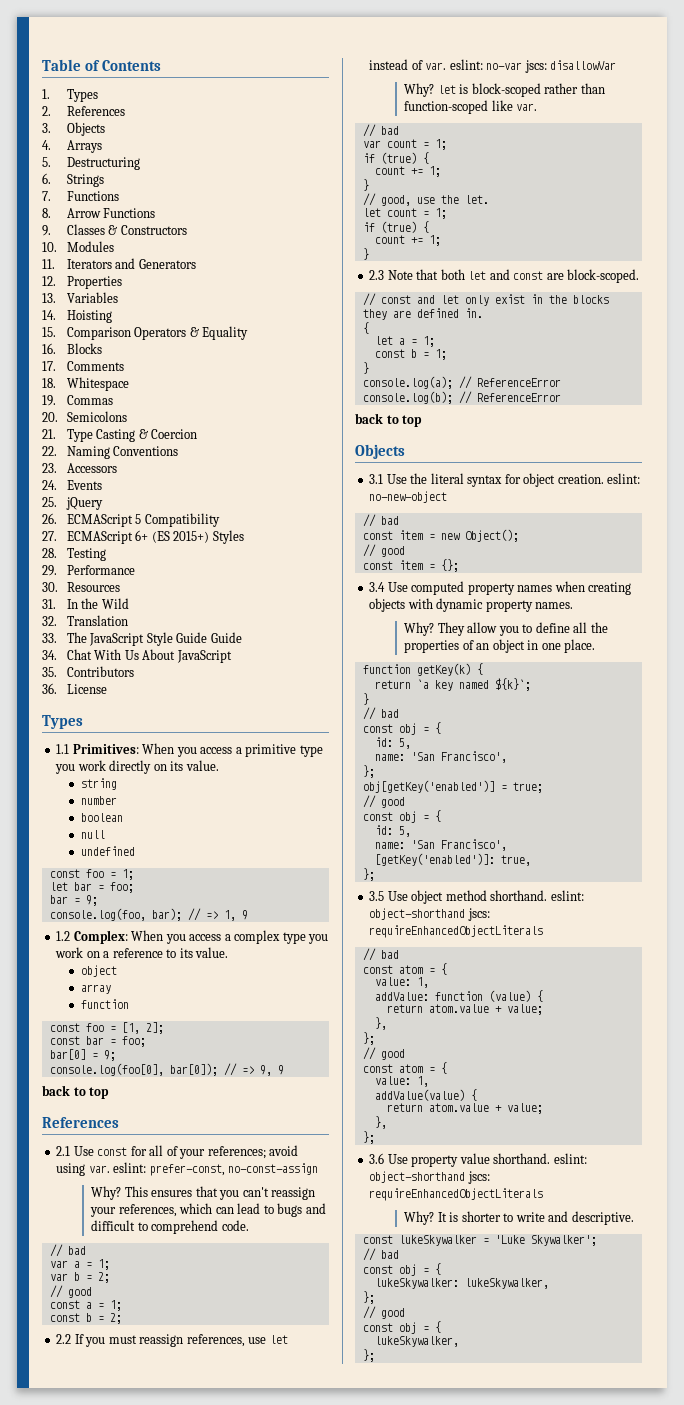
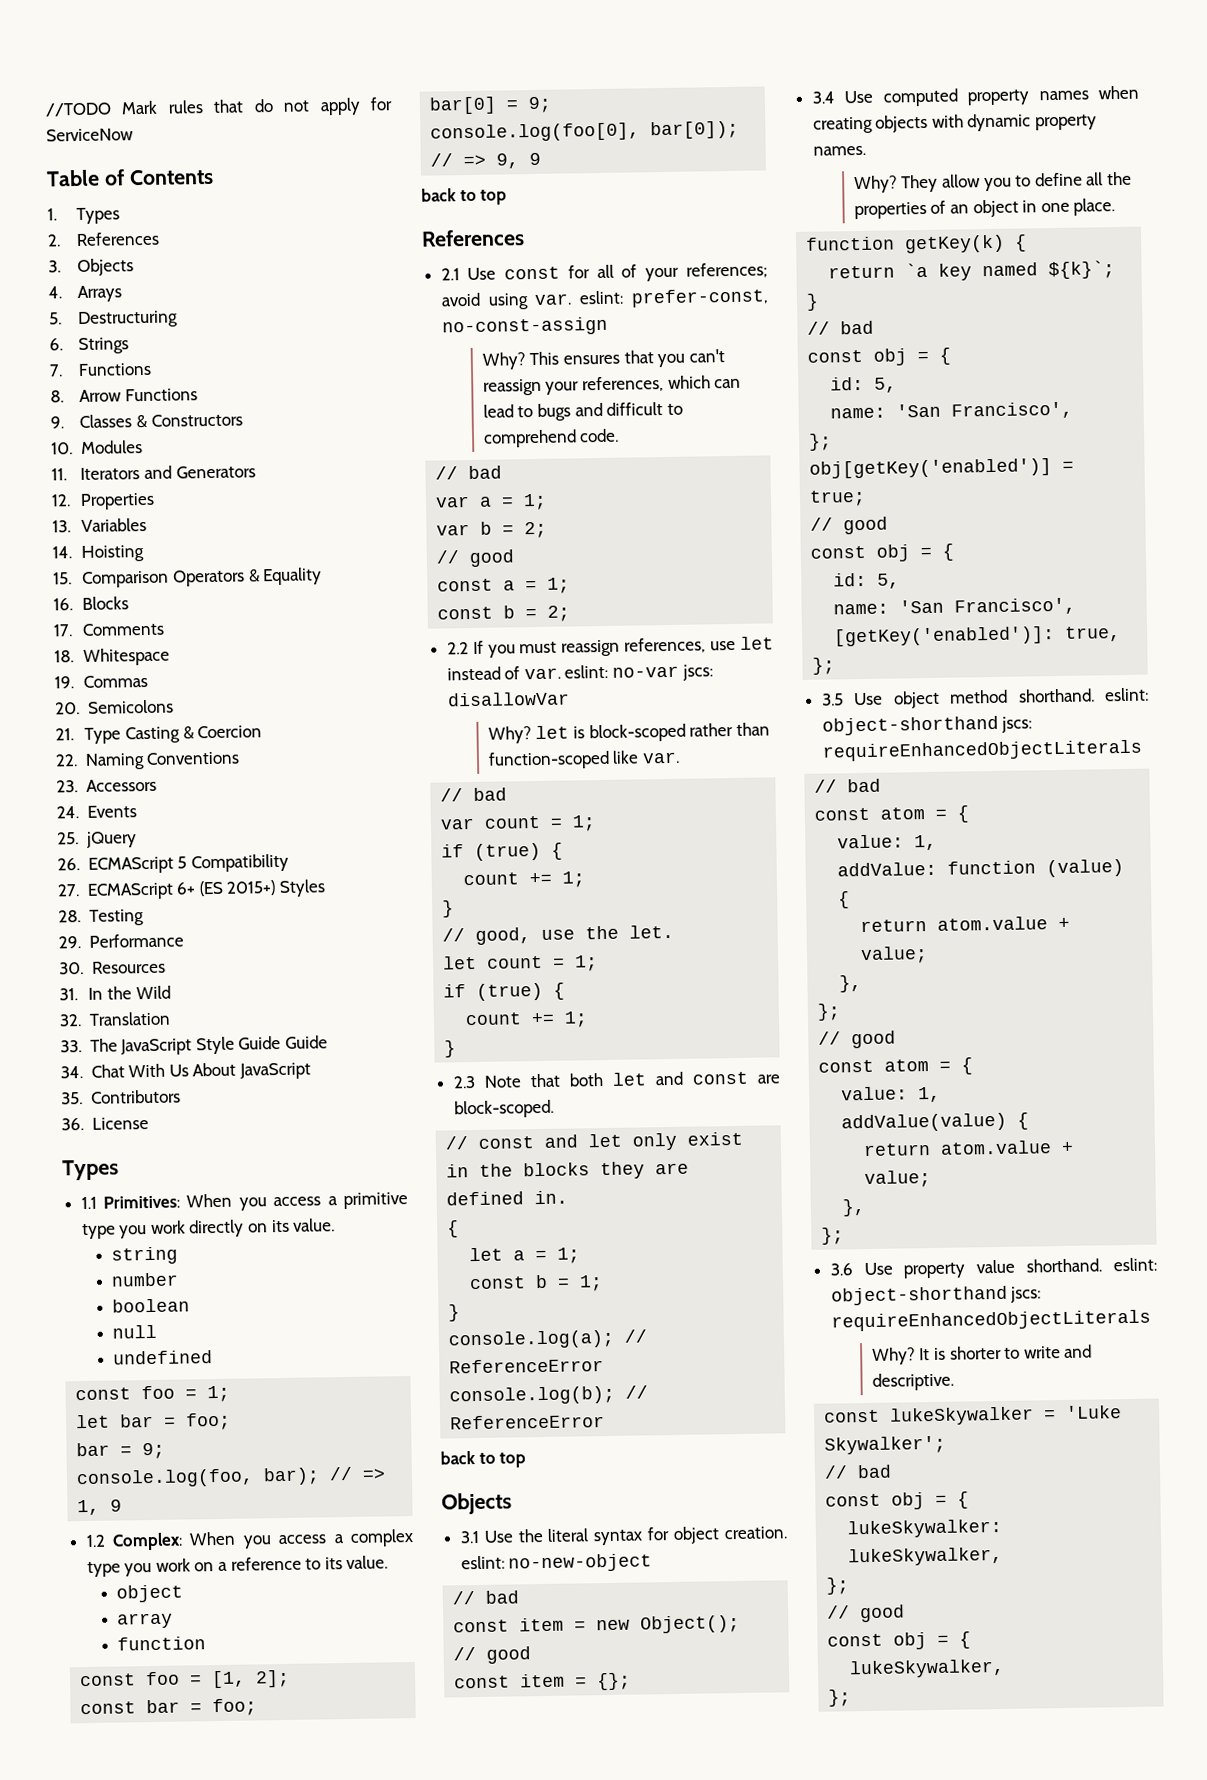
(42, 65) none -> [45,97,392,117] [46,128,134,142] //TODO Mark rules that do not apply for ServiceNow //

